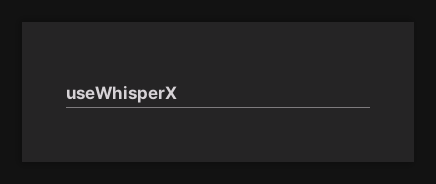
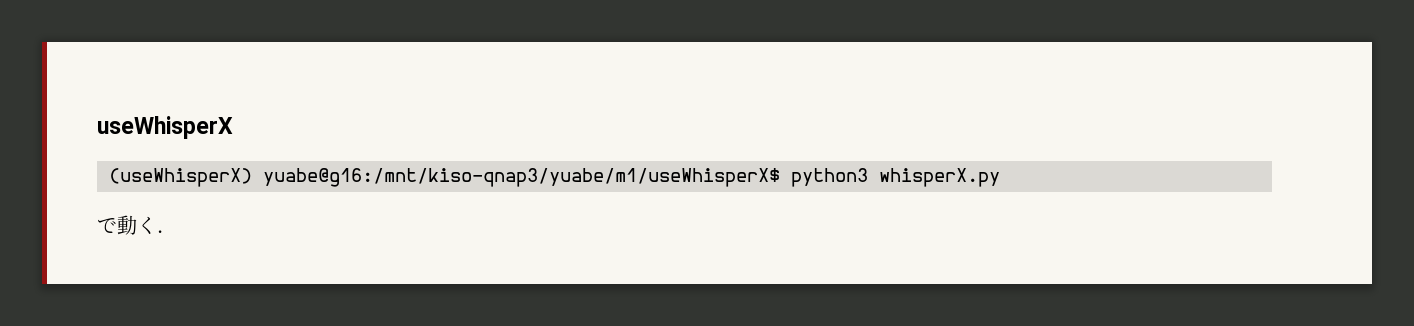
(177, 94) none -> [109,168,1000,187] [97,215,177,235] // (useWhisperX) yuabe@g16:/mnt/kiso-qnap3/yuabe/m1/useWhisperX$ python3 whisperX.py // で動く．

